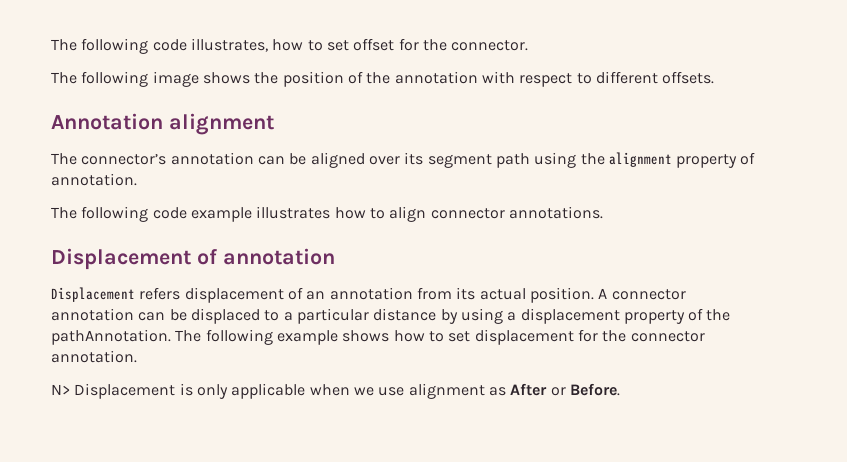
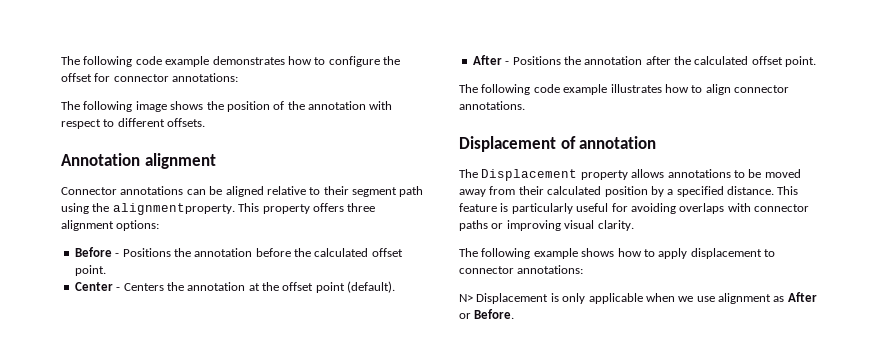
[51,38,529,54] The following code illustrates, how to set offset for the connector. -> [61,56,400,67] [61,73,239,82] The following code example demonstrates how to configure the offset for connector annotations:
[51,152,756,168] [51,173,137,186] The connector’s annotation can be aligned over its segment path using the alignment property of annotation. -> [61,186,424,197] [61,203,376,215] [61,220,160,231] [74,247,403,257] [74,265,106,276] [74,281,396,293] [472,55,817,67] Connector annotations can be aligned relative to their segment path using the alignmentproperty. This property offers three alignment options: // Before - Positions the annotation before the calculated offset point. // Center - Centers the annotation at the offset point (default). // After - Positions the annotation after the calculated offset point.
[51,287,686,303] [51,308,731,324] [51,329,171,345] Displacement refers displacement of an annotation from its actual position. A connector annotation can be displaced to a particular distance by using a displacement property of the pathAnnotation. -> [459,169,801,181] [459,186,799,197] [459,203,809,214] [459,220,634,231] The Displacement property allows annotations to be moved away from their calculated position by a specified distance. This feature is particularly useful for avoiding overlaps with connector paths or improving visual clarity. //
[448,329,705,345] [51,350,137,363] set displacement for the connector annotation. -> [658,248,775,259] [459,265,584,274] apply displacement to connector annotations:

